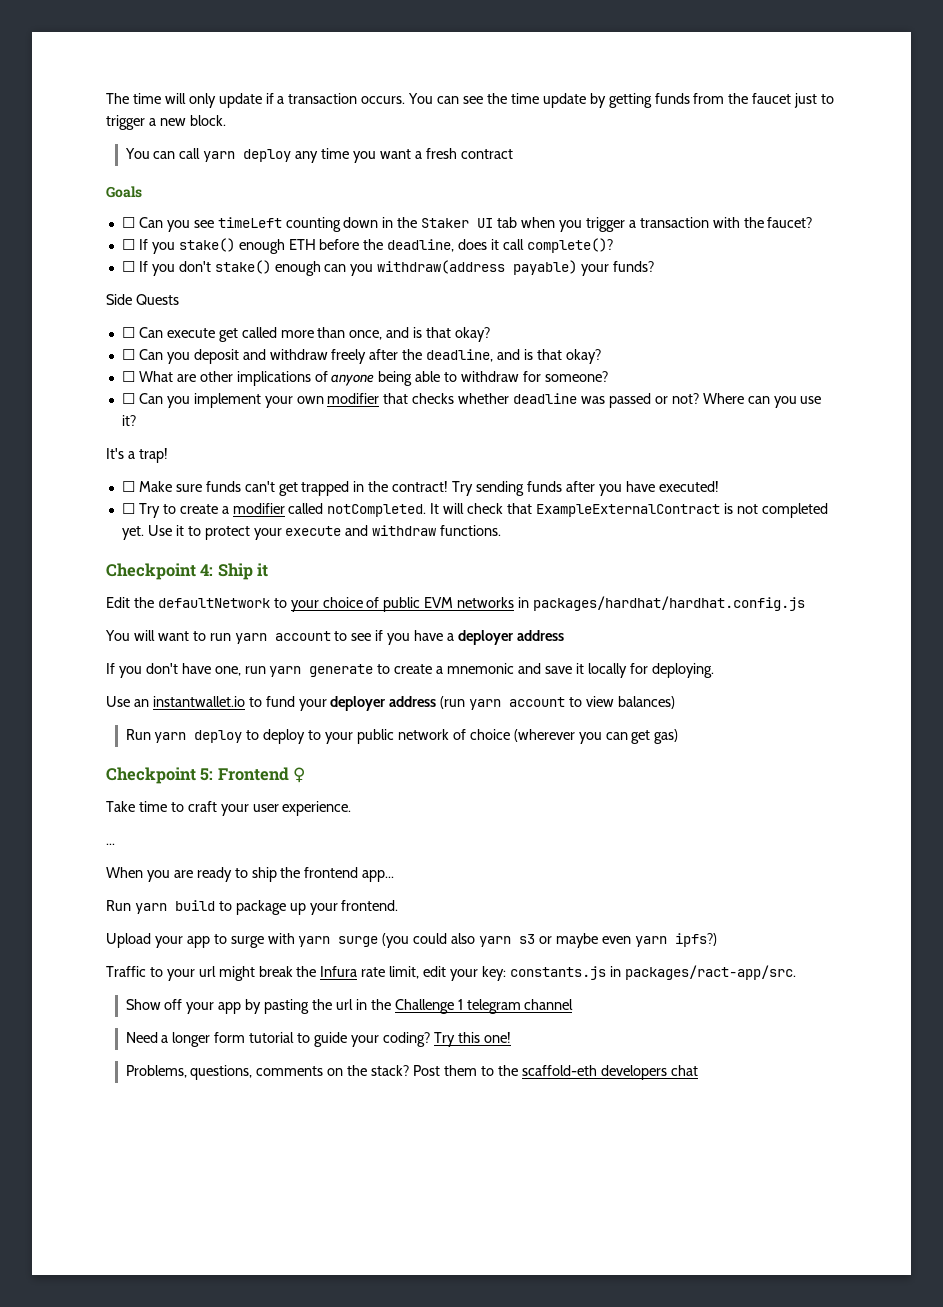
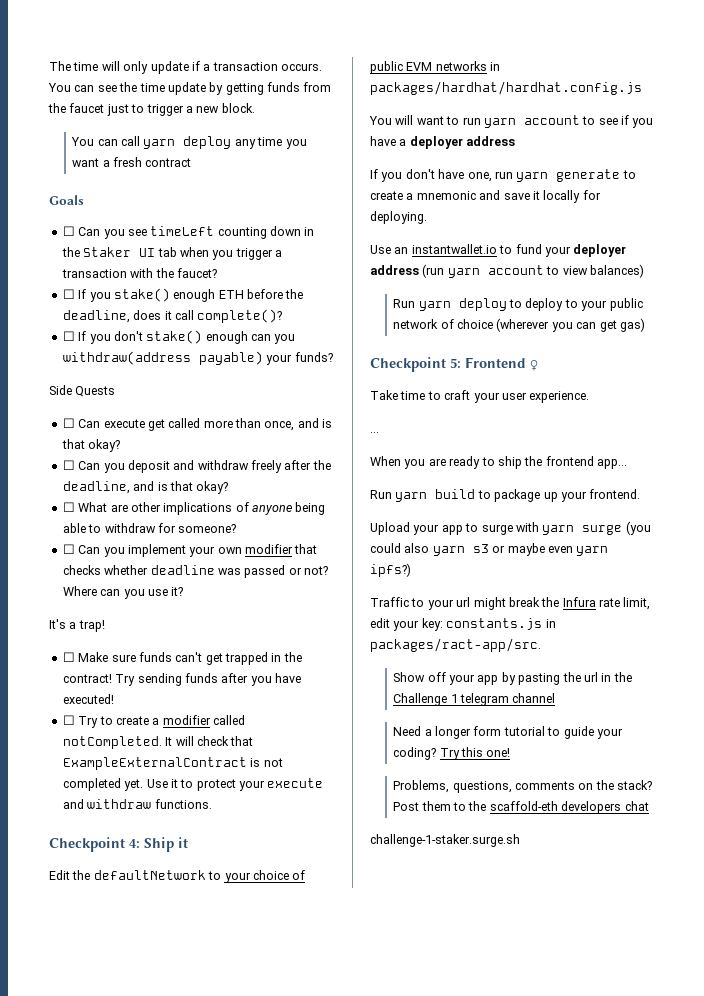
(698, 1070) none -> [370,834,520,847] // challenge-1-staker.surge.sh

